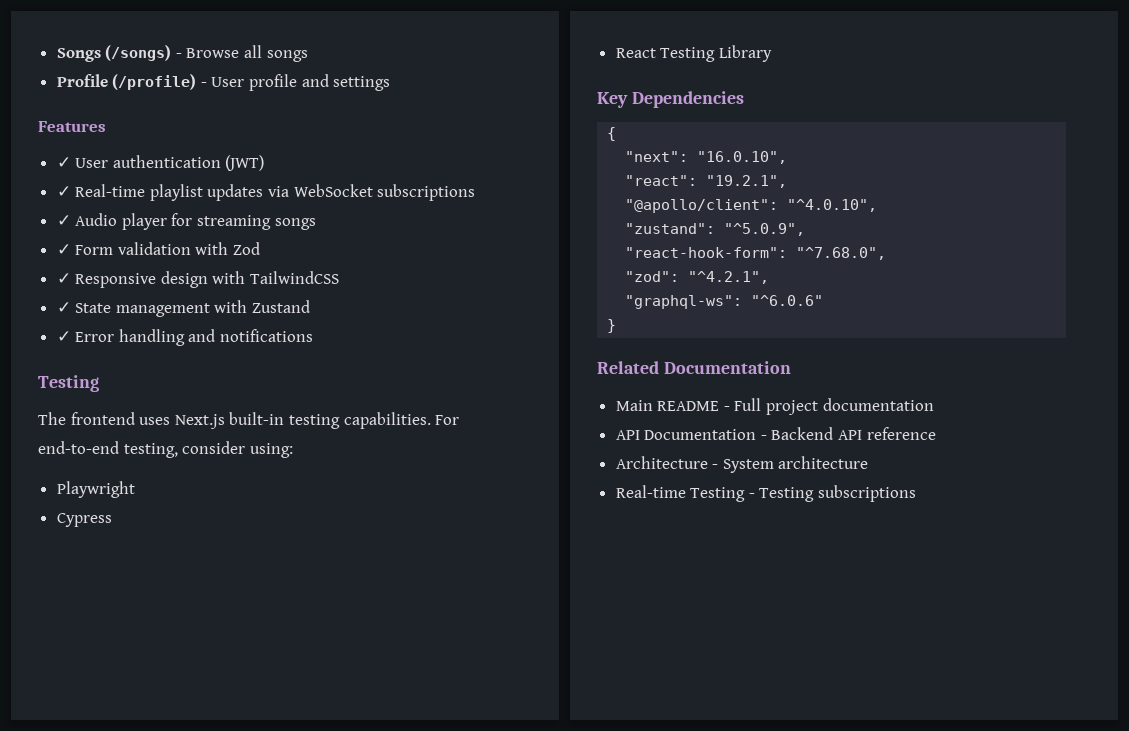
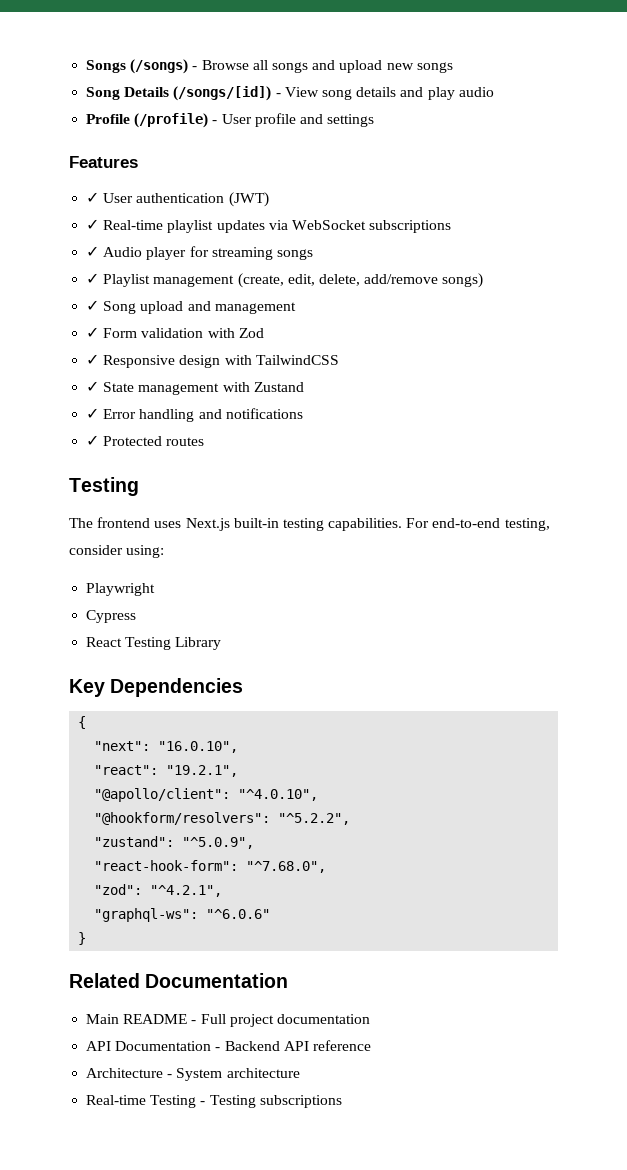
(308, 56) none -> [312,60,453,73] [86,86,494,101] and upload new songs // Song Details (/songs/[id]) - View song details and play audio
(316, 224) none -> [86,273,484,288] [86,300,296,314] // ✓ Playlist management (create, edit, delete, add/remove songs) // ✓ Song upload and management
(314, 335) none -> [86,435,205,446] // ✓ Protected routes
(878, 205) none -> [94,812,351,825] // "@hookform/resolvers": "^5.2.2",

